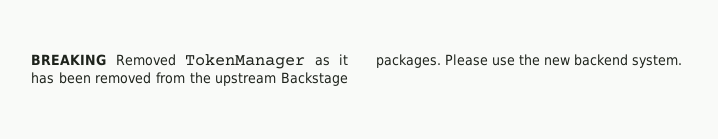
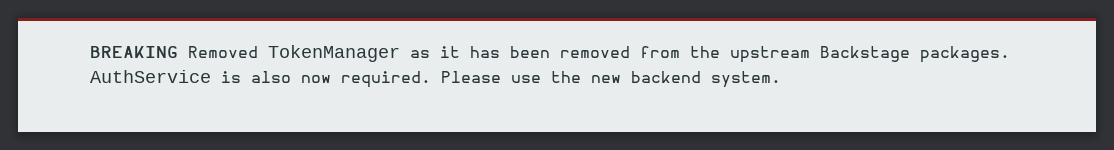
(441, 61) none -> [90,70,431,88] AuthService is also now required.

